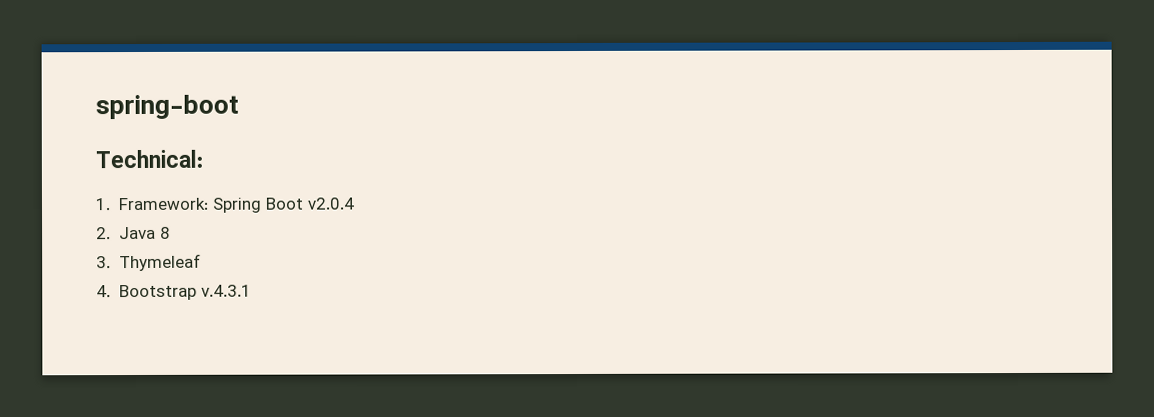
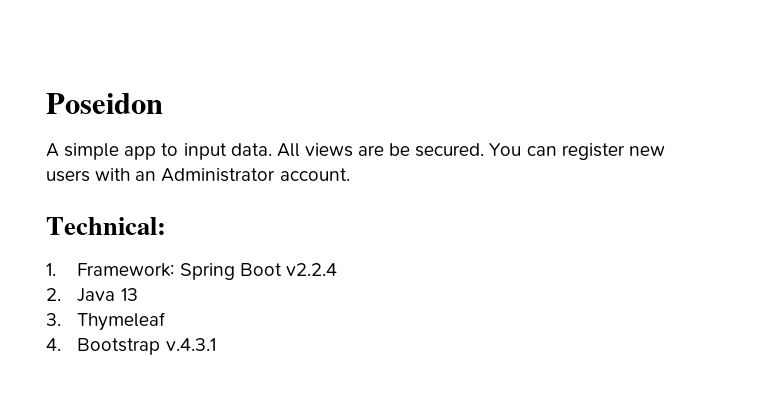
[95,94,239,120] spring-boot -> [46,93,163,114] [46,143,665,160] [46,168,350,182] Poseidon // A simple app to input data. All views are be secured. You can register new users with an Administrator account.
[306,197,355,210] v2.0.4 -> [285,263,337,276] v2.2.4
[159,226,171,239] 8 -> [120,288,138,301] 13

